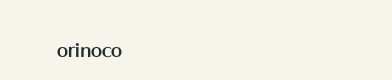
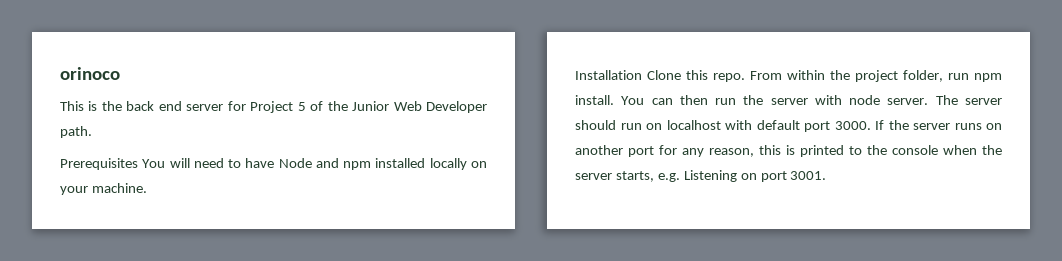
(122, 50) none -> [60,101,487,113] [60,126,92,138] [60,158,487,170] [60,183,147,195] [575,70,1002,82] [575,95,1002,105] [575,120,1002,132] [575,145,1002,157] [575,170,827,182] // This is the back end server for Project 5 of the Junior Web Developer path. // Prerequisites You will need to have Node and npm installed locally on your machine. // Installation Clone this repo. From within the project folder, run npm install. You can then run the server with node server. The server should run on localhost with default port 3000. If the server runs on another port for any reason, this is printed to the console when the server starts, e.g. Listening on port 3001.

